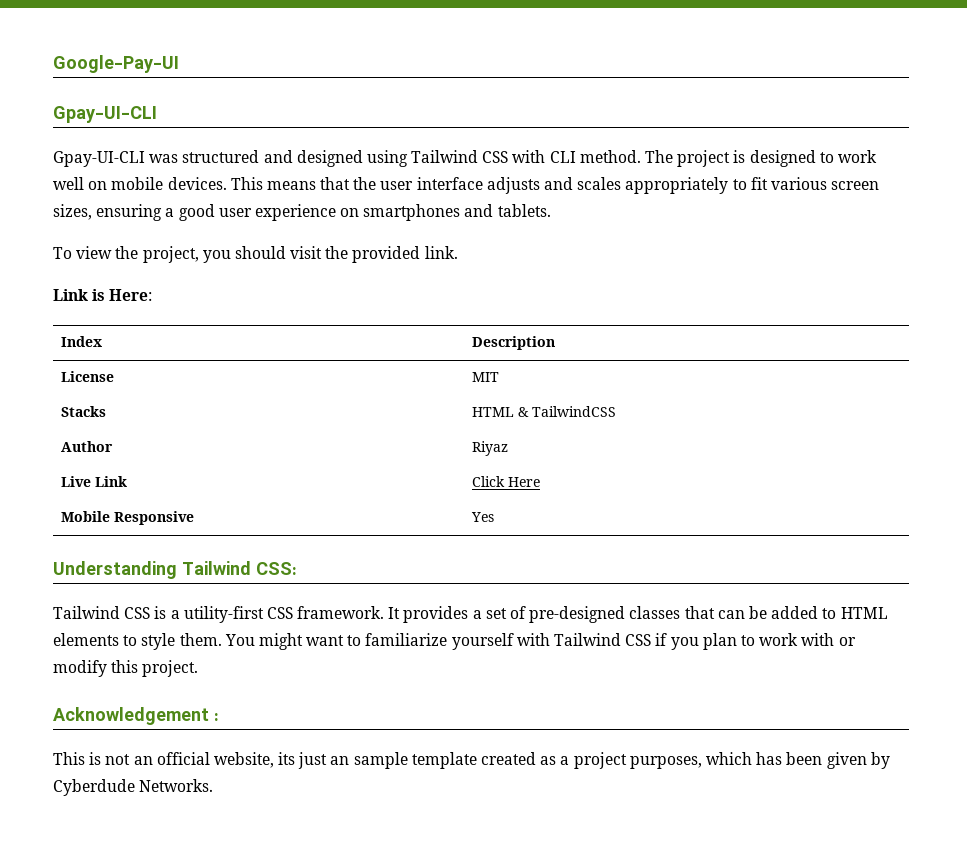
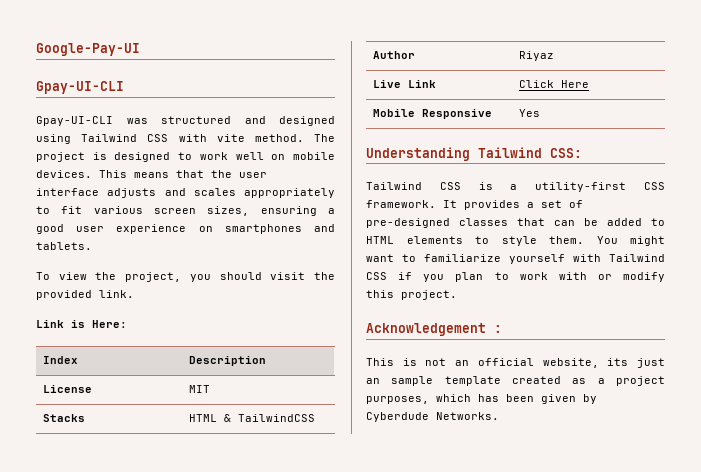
[549,151,576,163] CLI -> [216,134,245,142] vite

